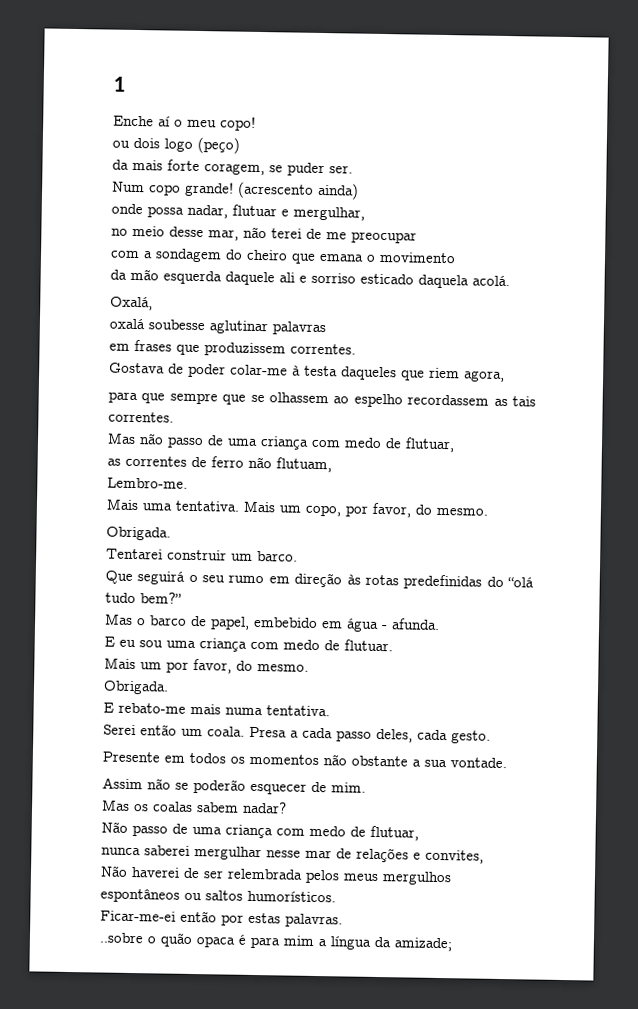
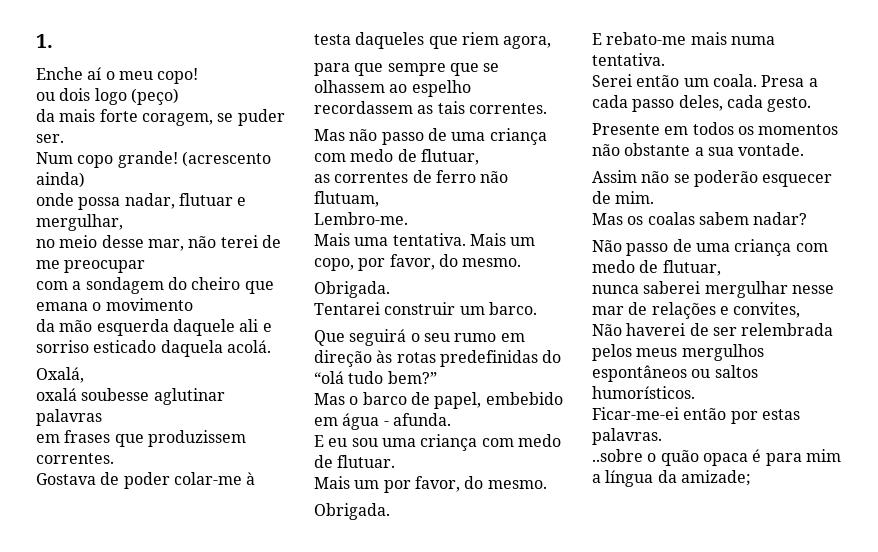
[113,76,126,92] 1 -> [36,34,53,48] 1.

